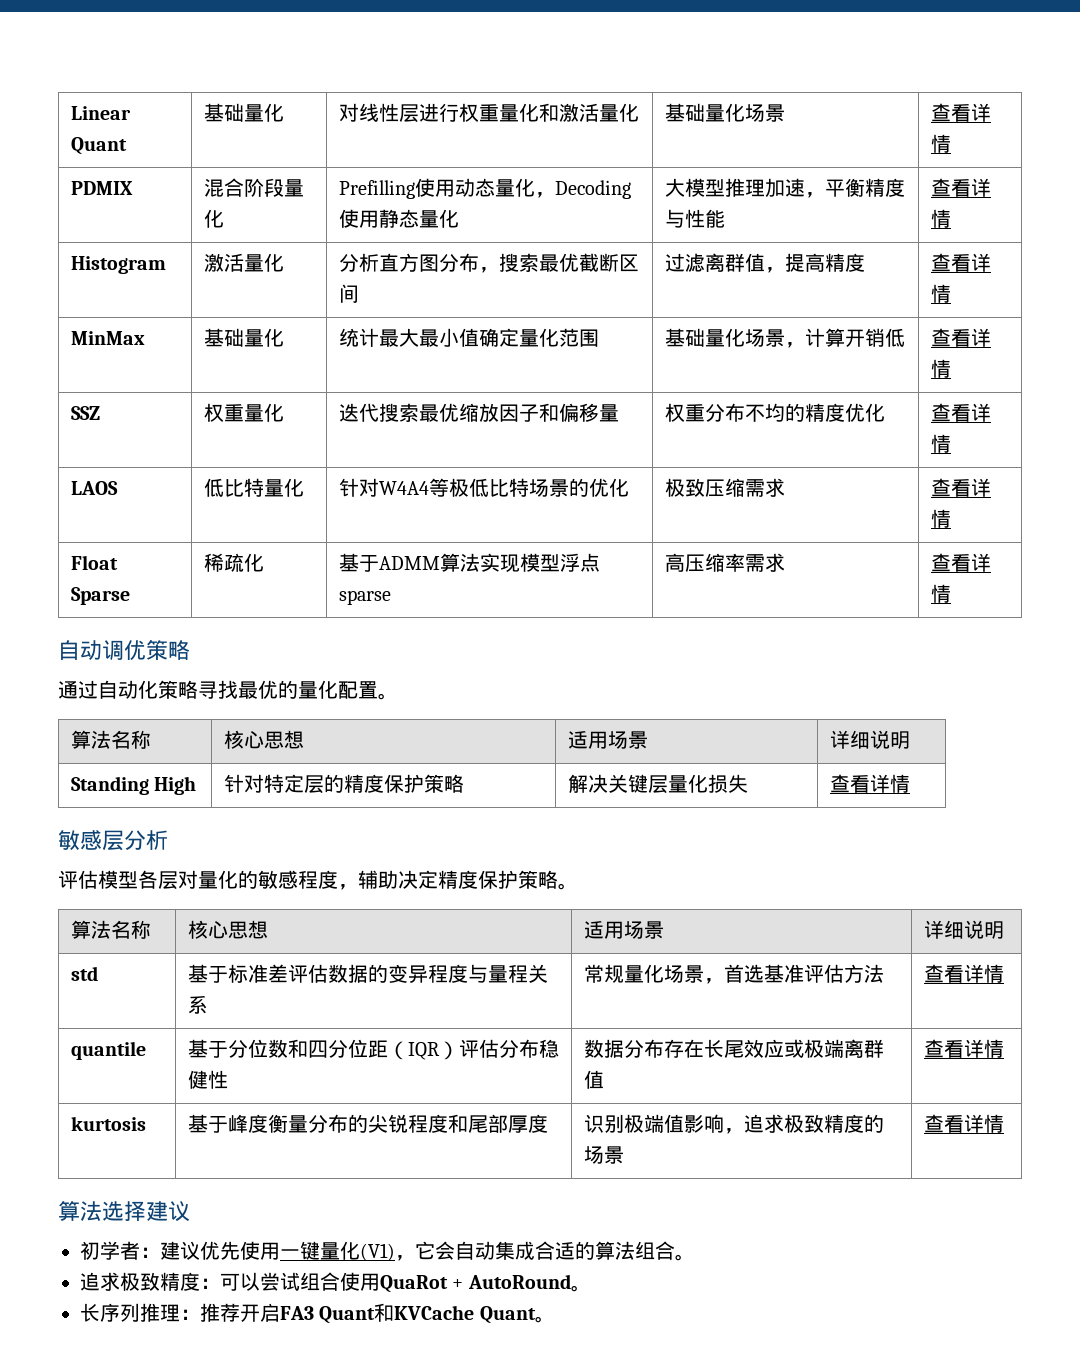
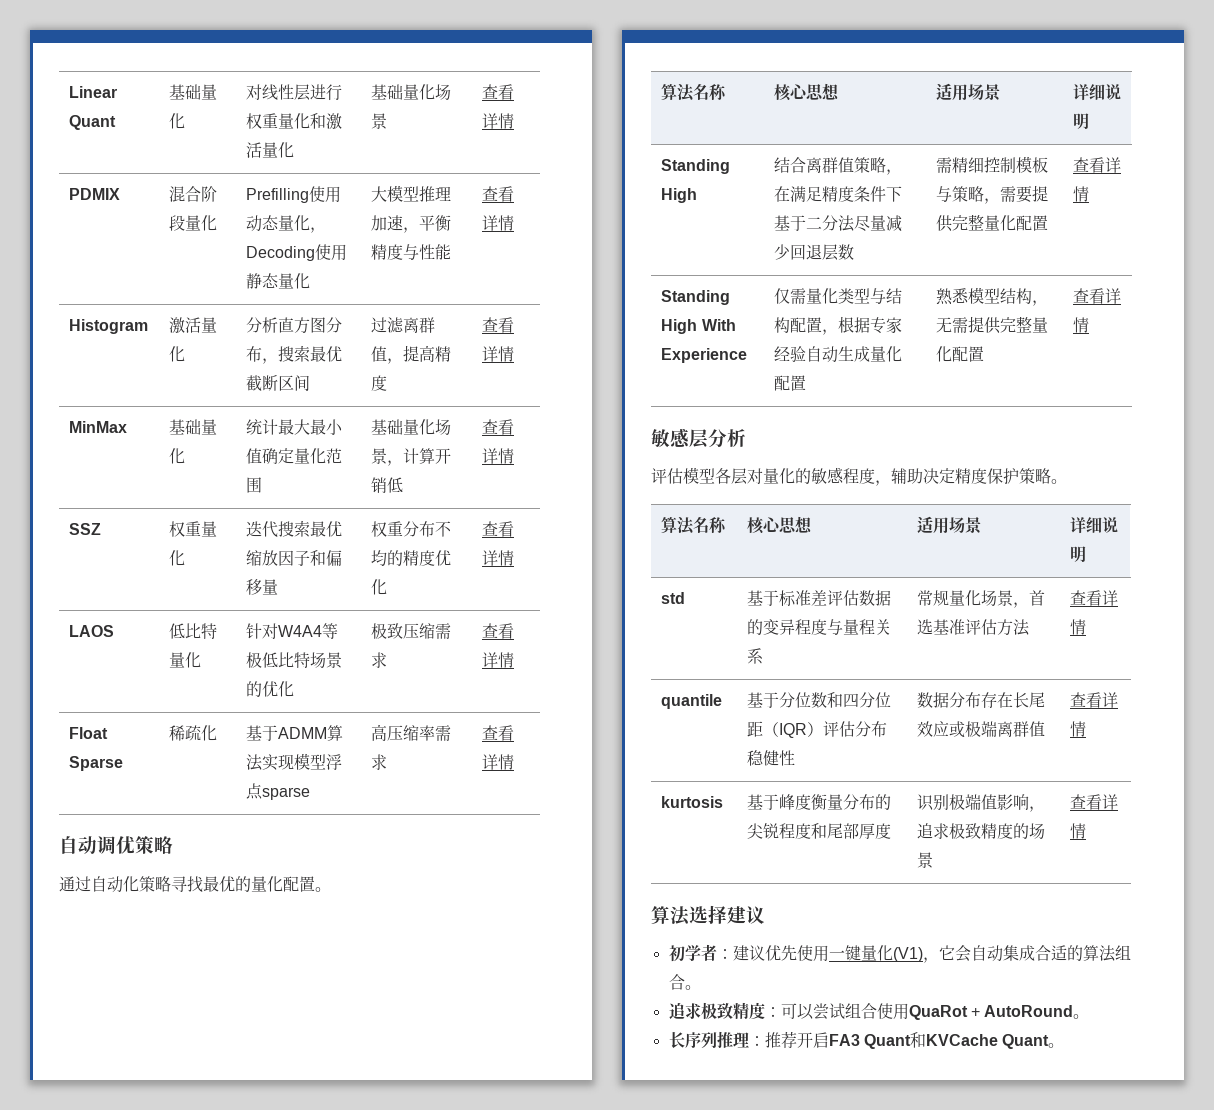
[223,774,464,794] [567,774,748,794] 针对特定层的精度保护策略 | 解决关键层量化损失 -> [774,157,903,175] [774,186,903,202] [774,215,903,232] [774,244,855,261] [936,156,1049,173] [936,185,1049,204] [936,214,1049,232] [1073,157,1122,173] [1073,186,1090,202] [661,290,731,305] [661,319,736,334] [661,348,748,363] [774,288,903,304] [774,316,903,335] [774,346,903,363] [774,375,807,391] [936,287,1049,306] [936,316,1049,334] [936,346,985,362] 结合离群值策略，在满足精度条件下基于二分法尽量减少回退层数 | 需精细控制模板与策略，需要提供完整量化配置 | 查看详情 // Standing High With Experience | 仅需量化类型与结构配置，根据专家经验自动生成量化配置 | 熟悉模型结构，无需提供完整量化配置

